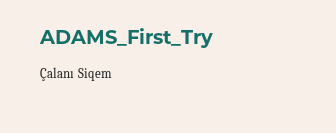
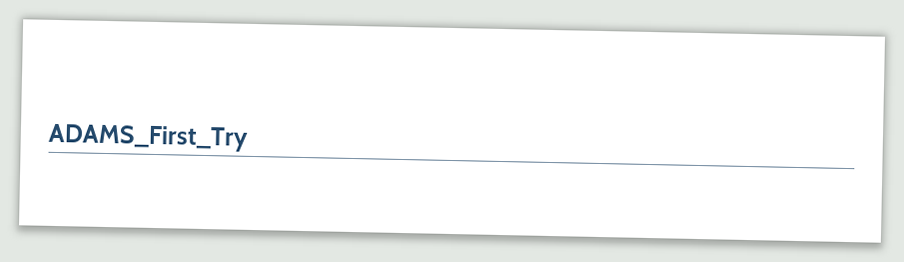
[40,67,112,81] // Çalanı Siqem -> (249, 137) none

